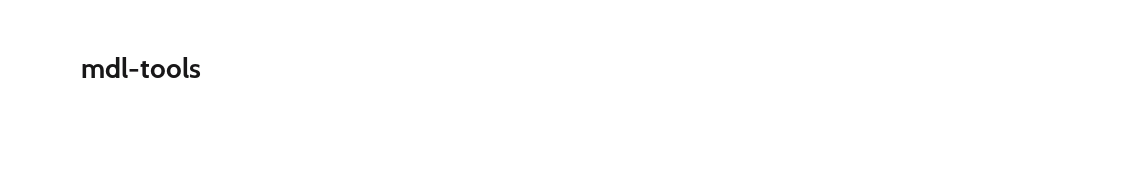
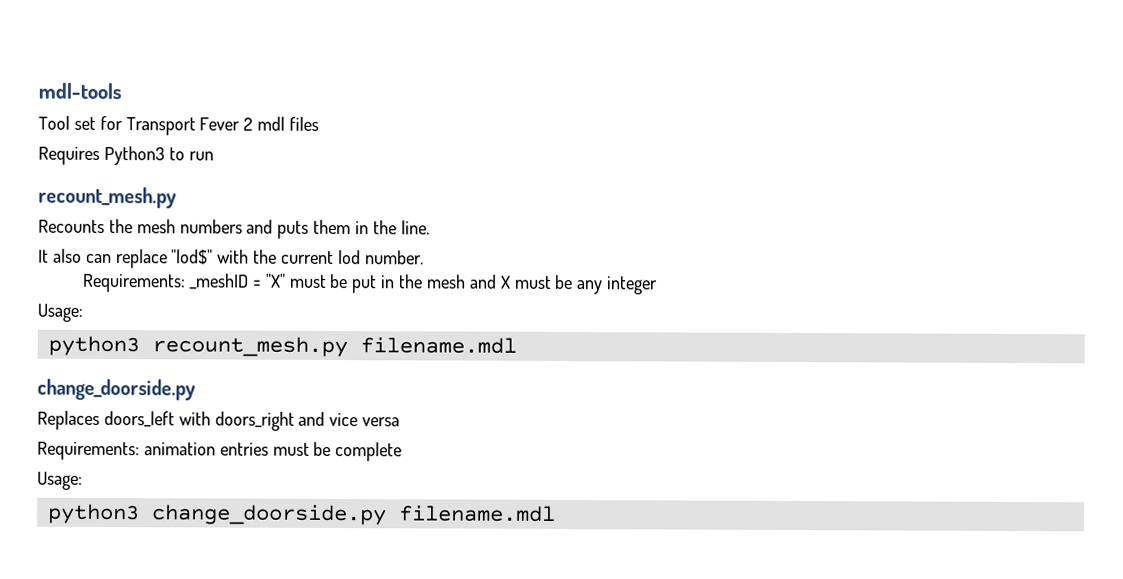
(201, 67) none -> [38,115,320,136] [38,146,214,166] [38,186,177,209] [38,219,430,239] [38,248,424,269] [82,273,659,295] [37,303,83,322] [47,335,517,358] [37,378,196,401] [37,410,401,431] [37,441,403,462] [37,471,83,490] [46,503,556,526] // Tool set for Transport Fever 2 mdl files // Requires Python3 to run // recount_mesh.py // Recounts the mesh numbers and puts them in the line. // It also can replace "lod$" with the current lod number. // Requirements: _meshID = "X" must be put in the mesh and X must be any integer // Usage: // python3 recount_mesh.py filename.mdl // change_doorside.py // Replaces doors_left with doors_right and vice versa // Requirements: animation entries must be complete // Usage: // python3 change_doorside.py filename.mdl

